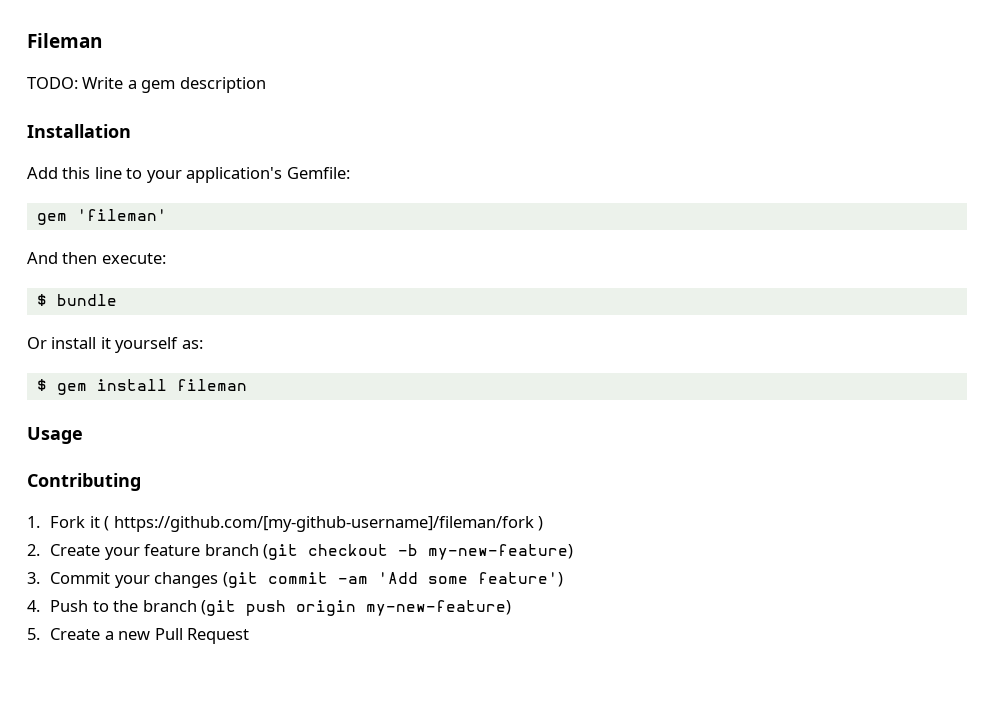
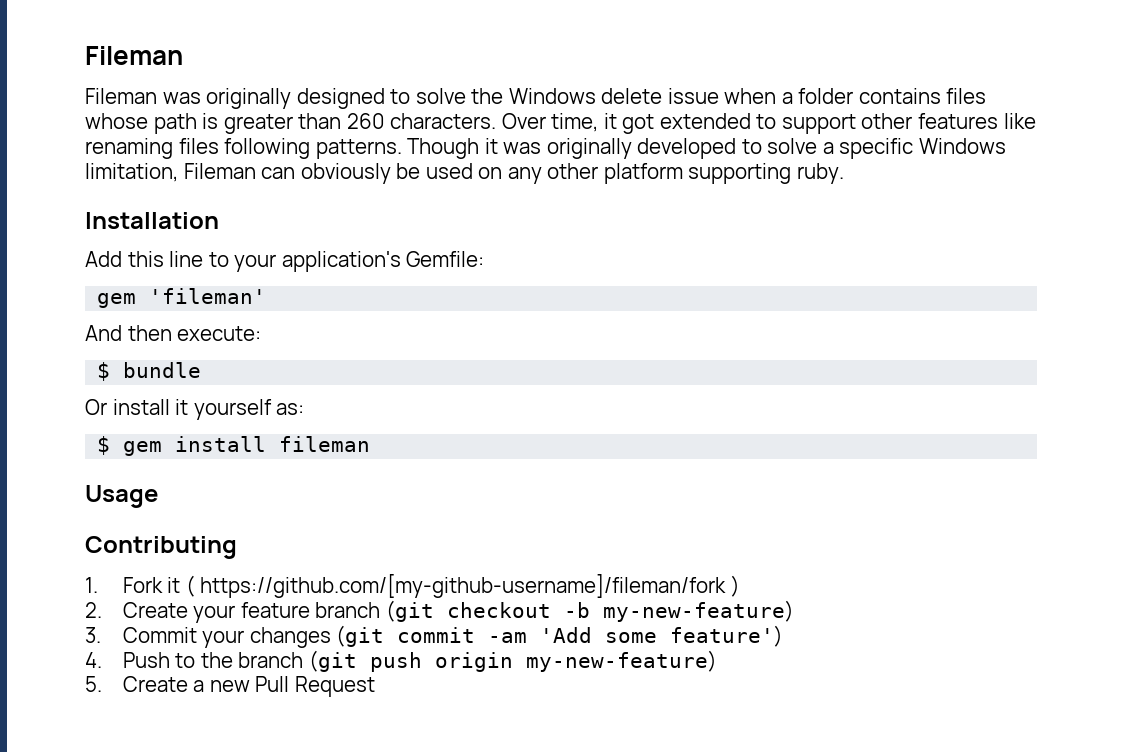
[27,77,266,93] TODO: Write a gem description -> [85,88,987,109] [85,113,1036,134] [85,138,1006,159] [85,163,844,184] Fileman was originally designed to solve the Windows delete issue when a folder contains files whose path is greater than 260 characters. Over time, it got extended to support other features like renaming files following patterns. Though it was originally developed to solve a specific Windows limitation, Fileman can obviously be used on any other platform supporting ruby.

